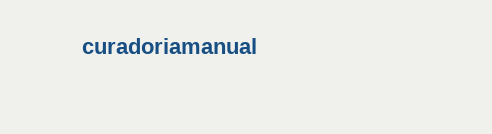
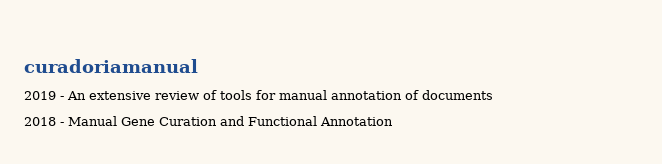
(257, 46) none -> [24,90,493,100] [24,116,393,126] // 2019 - An extensive review of tools for manual annotation of documents // 2018 - Manual Gene Curation and Functional Annotation

